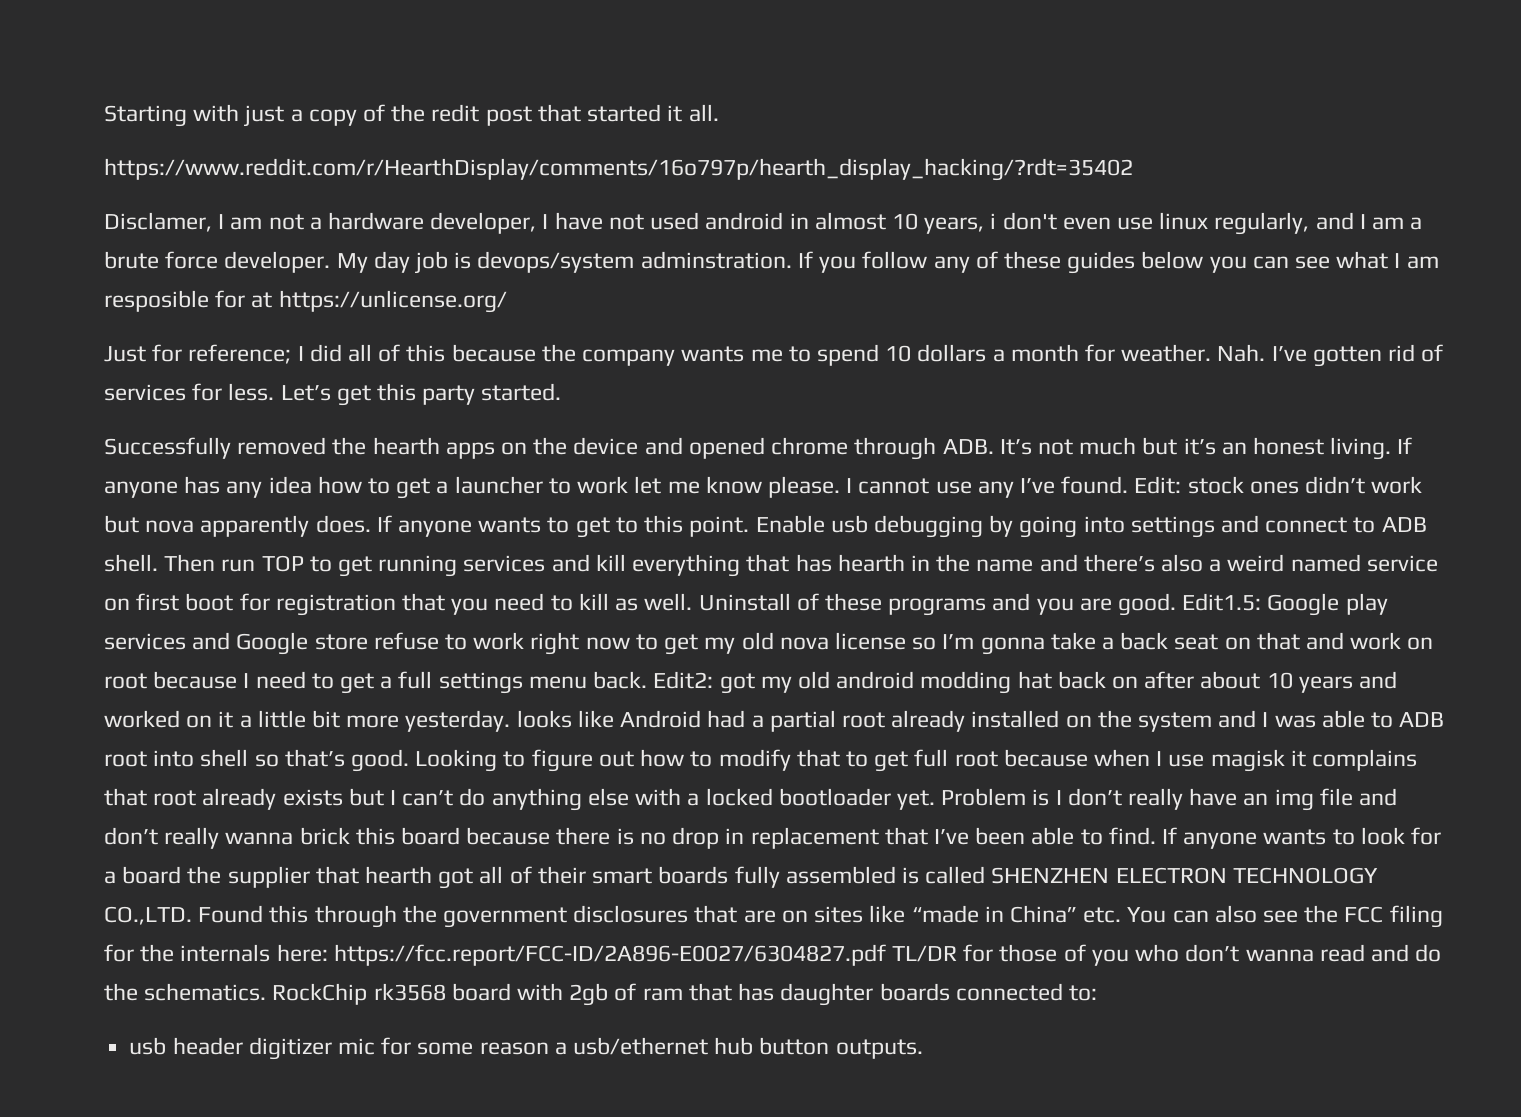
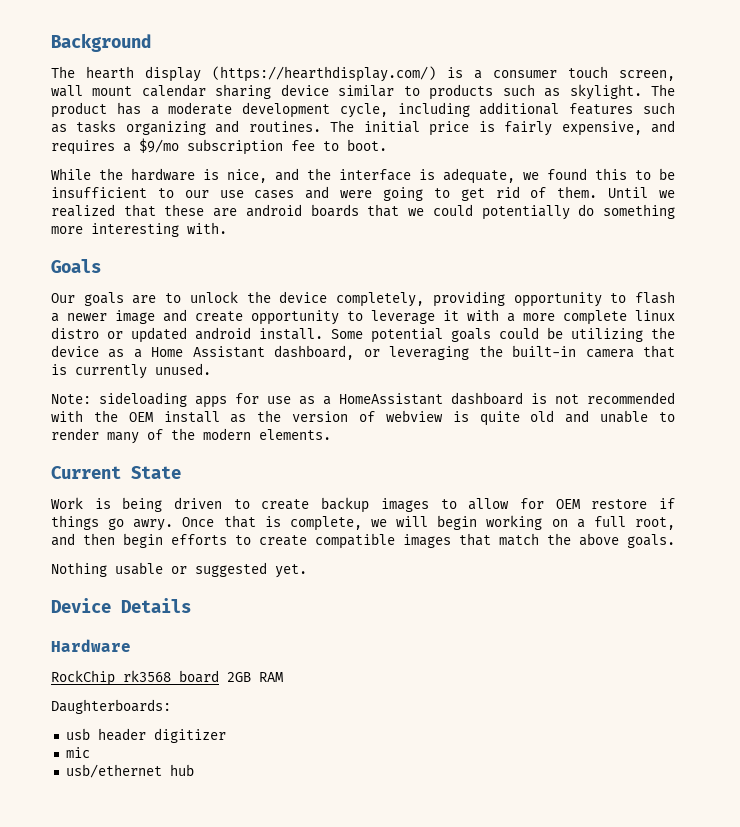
[104,104,719,127] [104,158,1133,181] [104,212,1423,235] [104,251,1439,274] [104,290,507,313] [104,344,1444,367] [104,383,562,406] [104,437,1413,460] [104,476,1423,499] [104,515,1427,538] [104,554,1438,577] [104,593,1388,616] [104,632,1434,655] [104,671,1398,694] [104,710,1445,732] [104,749,1418,772] [104,788,1398,811] [104,827,1442,849] [104,866,1378,889] [104,905,1443,928] [104,944,1442,966] [104,983,1097,1006] Starting with just a copy of the redit post that started it all. // https://www.reddit.com/r/HearthDisplay/comments/16o797p/hearth_display_hacking/?rdt=35402 // Disclamer, I am not a hardware developer, I have not used android in almost 10 years, i don't even use linux regularly, and I am a brute force developer. My day job is devops/system adminstration. If you follow any of these guides below you can see what I am resposible for at https://unlicense.org/ // Just for reference; I did all of this because the company wants me to spend 10 dollars a month for weather. Nah. I’ve gotten rid of services for less. Let’s get this party started. // Successfully removed the hearth apps on the device and opened chrome through ADB. It’s not much but it’s an honest living. If anyone has any idea how to get a launcher to work let me know please. I cannot use any I’ve found. Edit: stock ones didn’t work but nova apparently does. If anyone wants to get to this point. Enable usb debugging by going into settings and connect to ADB shell. Then run TOP to get running services and kill everything that has hearth in the name and there’s also a weird named service on first boot for registration that you need to kill as well. Uninstall of these programs and you are good. Edit1.5: Google play services and Google store refuse to work right now to get my old nova license so I’m gonna take a back seat on that and work on root because I need to get a full settings menu back. Edit2: got my old android modding hat back on after about 10 years and worked on it a little bit more yesterday. looks like Android had a partial root already installed on the system and I was able to ADB root into shell so that’s good. Looking to figure out how to modify that to get full root because when I use magisk it complains that root already exists but I can’t do anything else with a locked bootloader yet. Problem is I don’t really have an img file and don’t really wanna brick this board because there is no drop in replacement that I’ve been able to find. If anyone wants to look for a board the supplier that hearth got all of their smart boards fully assembled is called SHENZHEN ELECTRON TECHNOLOGY CO.,LTD. Found this through the government disclosures that are on sites like “made in China” etc. You can also see the FCC filing for the internals here: https://fcc.report/FCC-ID/2A896-E0027/6304827.pdf TL/DR for those of you who don’t wanna read and do the schematics. RockChip rk3568 board with 2gb of ram that has daughter boards connected to: -> [51,33,151,52] [51,66,675,82] [51,84,675,100] [51,102,675,118] [51,120,675,136] [51,138,387,155] [51,168,675,184] [51,186,675,201] [51,204,676,220] [51,222,227,237] [51,259,101,273] [51,291,675,307] [51,309,675,325] [51,327,675,343] [51,345,675,360] [51,363,211,379] [51,392,675,408] [51,410,675,426] [51,428,331,444] [51,466,181,479] [51,497,675,513] [51,515,675,531] [51,533,675,549] [51,562,307,578] [51,598,191,613] [51,639,131,652] [51,670,283,686] [51,699,171,714] Background // The hearth display (https://hearthdisplay.com/) is a consumer touch screen, wall mount calendar sharing device similar to products such as skylight. The product has a moderate development cycle, including additional features such as tasks organizing and routines. The initial price is fairly expensive, and requires a $9/mo subscription fee to boot. // While the hardware is nice, and the interface is adequate, we found this to be insufficient to our use cases and were going to get rid of them. Until we realized that these are android boards that we could potentially do something more interesting with. // Goals // Our goals are to unlock the device completely, providing opportunity to flash a newer image and create opportunity to leverage it with a more complete linux distro or updated android install. Some potential goals could be utilizing the device as a Home Assistant dashboard, or leveraging the built-in camera that is currently unused. // Note: sideloading apps for use as a HomeAssistant dashboard is not recommended with the OEM install as the version of webview is quite old and unable to render many of the modern elements. // Current State // Work is being driven to create backup images to allow for OEM restore if things go awry. Once that is complete, we will begin working on a full root, and then begin efforts to create compatible images that match the above goals. // Nothing usable or suggested yet. // Device Details // Hardware // RockChip rk3568 board 2GB RAM // Daughterboards:
(332, 1048) none -> (226, 735) //
[381,1037,923,1059] for some reason a usb/ethernet hub button outputs. -> [65,764,194,778] // usb/ethernet hub

